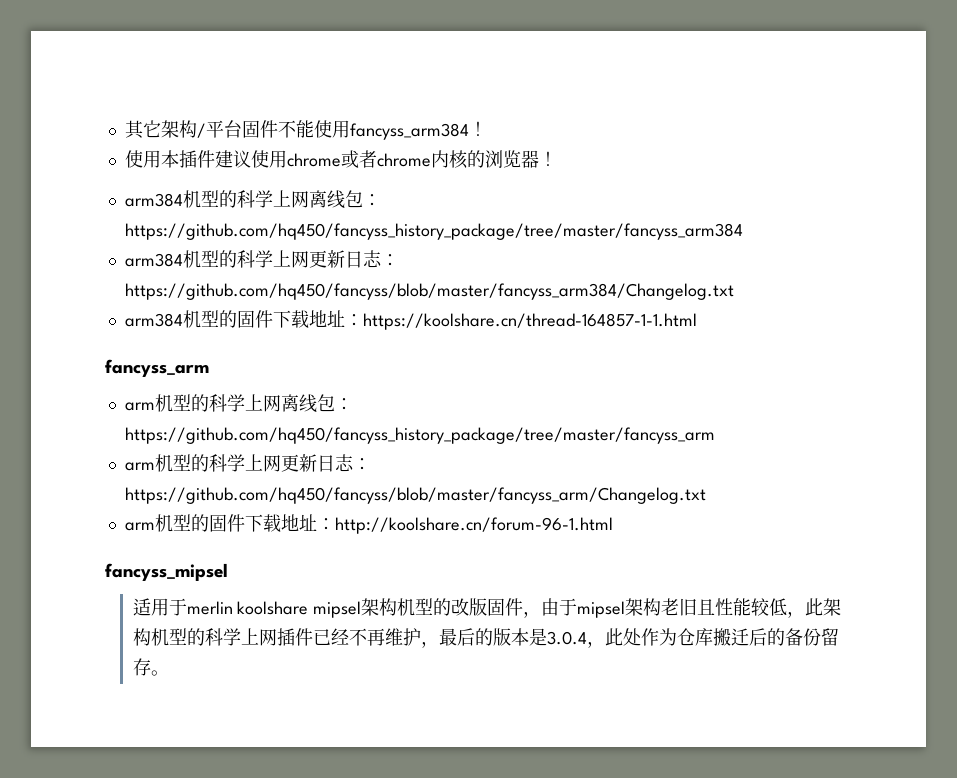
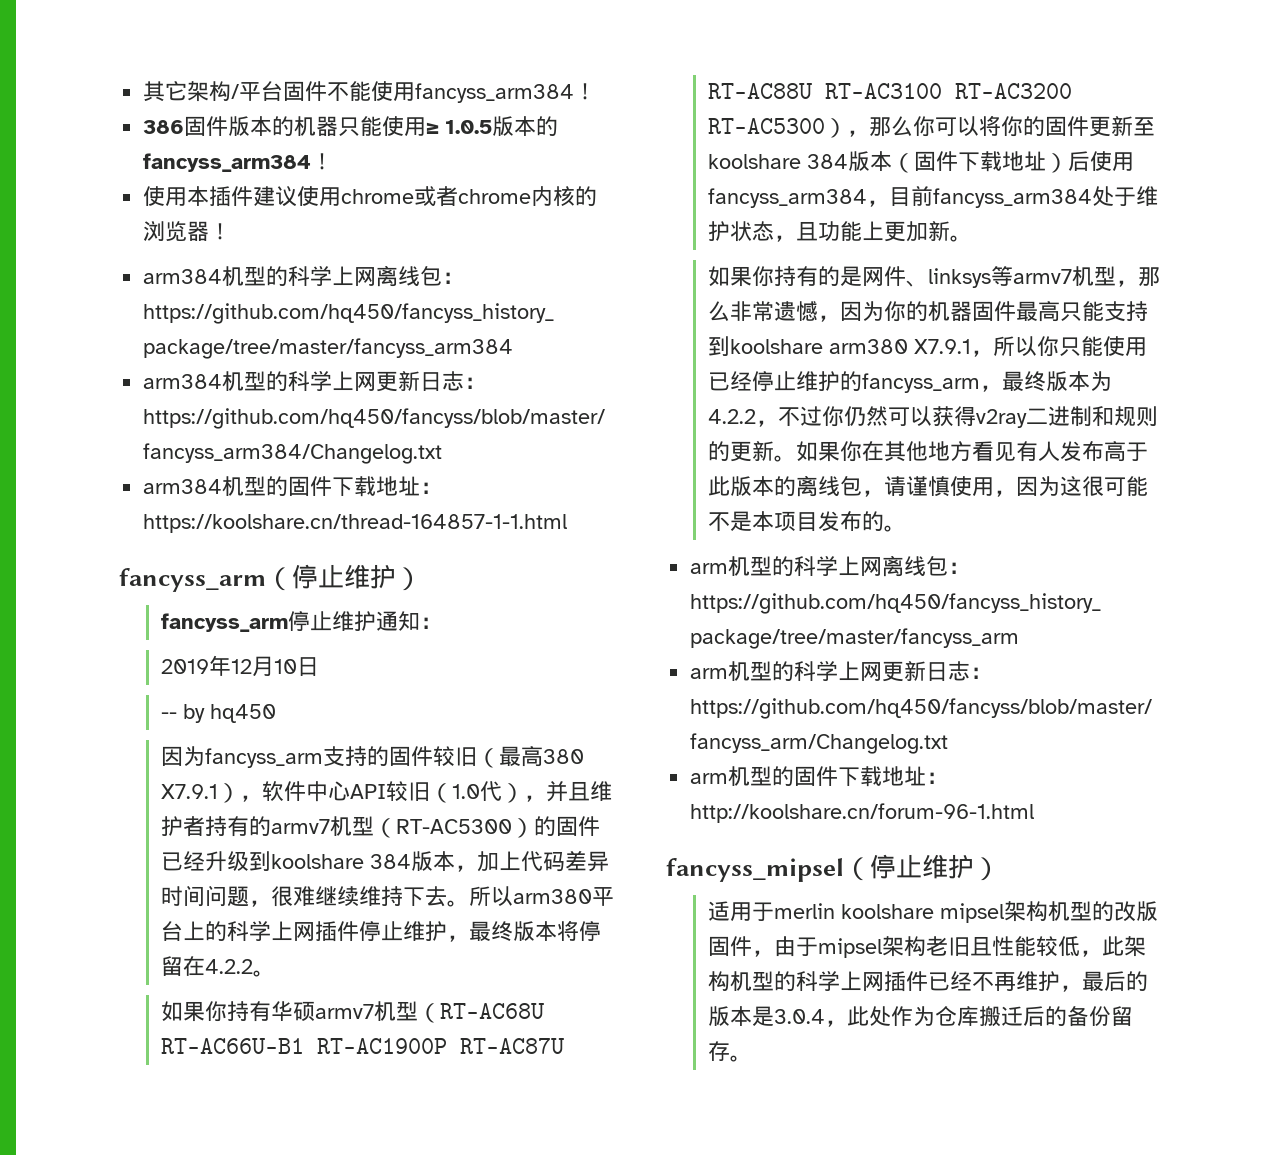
(487, 128) none -> [143,116,559,136] [143,153,334,172] // 386固件版本的机器只能使用≥ 1.0.5版本的fancyss_arm384！
(209, 368) none -> [266,564,422,591] [161,611,443,632] [161,655,320,677] [161,704,277,723] [161,746,585,768] [161,781,613,803] [161,816,601,838] [161,850,610,872] [161,885,615,907] [161,920,602,942] [161,956,276,977] [161,1001,545,1023] [161,1038,565,1054] [708,83,1073,99] [708,115,1156,138] [708,151,1135,173] [708,185,1159,208] [708,221,973,242] [708,266,1161,288] [708,301,1149,322] [708,336,1148,357] [708,371,1113,393] [708,406,1159,428] [708,441,1149,462] [708,475,1149,497] [708,511,907,532] （停止维护） // fancyss_arm停止维护通知： // 2019年12月10日 // -- by hq450 // 因为fancyss_arm支持的固件较旧（最高380 X7.9.1），软件中心API较旧（1.0代），并且维护者持有的armv7机型（RT-AC5300）的固件已经升级到koolshare 384版本，加上代码差异时间问题，很难继续维持下去。所以arm380平台上的科学上网插件停止维护，最终版本将停留在4.2.2。 // 如果你持有华硕armv7机型（RT-AC68U RT-AC66U-B1 RT-AC1900P RT-AC87U RT-AC88U RT-AC3100 RT-AC3200 RT-AC5300），那么你可以将你的固件更新至koolshare 384版本（固件下载地址）后使用fancyss_arm384，目前fancyss_arm384处于维护状态，且功能上更加新。 // 如果你持有的是网件、linksys等armv7机型，那么非常遗憾，因为你的机器固件最高只能支持到koolshare arm380 X7.9.1，所以你只能使用已经停止维护的fancyss_arm，最终版本为4.2.2，不过你仍然可以获得v2ray二进制和规则的更新。如果你在其他地方看见有人发布高于此版本的离线包，请谨慎使用，因为这很可能不是本项目发布的。
(228, 572) none -> [844,854,1000,881] （停止维护）

